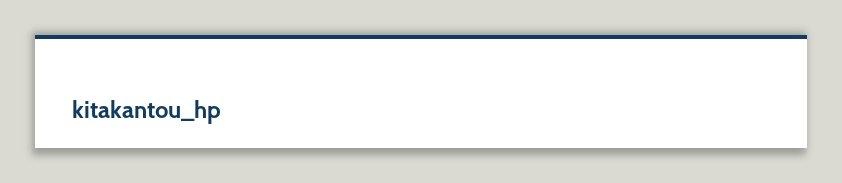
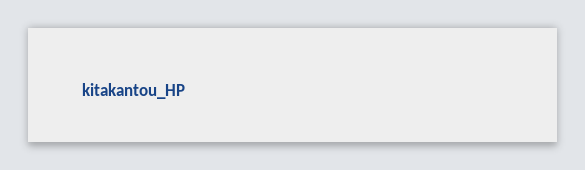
[72,100,221,124] kitakantou_hp -> [82,83,185,99] kitakantou_HP

